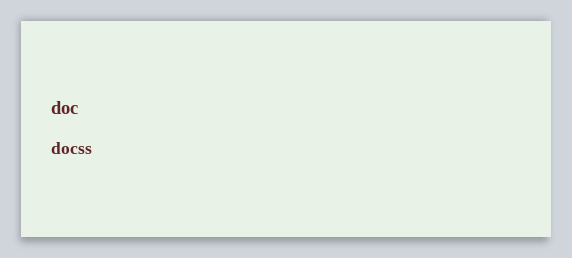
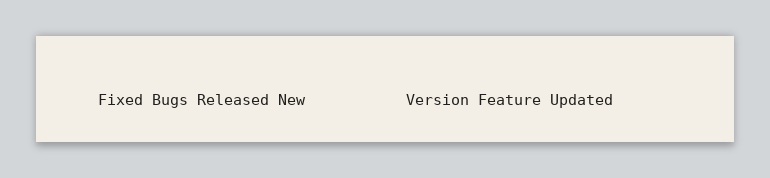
[51,101,78,114] [51,142,92,154] doc // docss -> [98,94,613,108] Fixed Bugs Released New Version Feature Updated

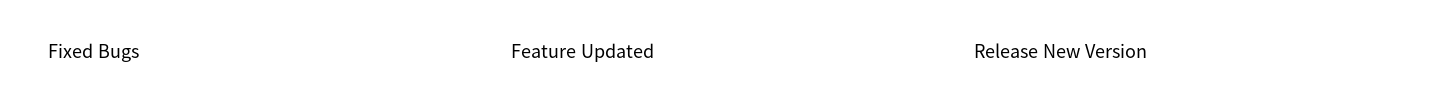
[197,94,613,108] Released New Version Feature Updated -> [511,43,654,62] [974,43,1147,58] // Feature Updated // Release New Version

